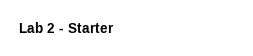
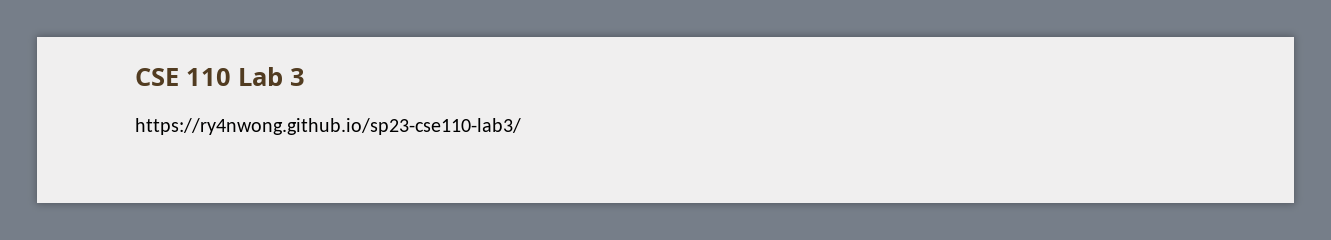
[19,22,114,33] Lab 2 - Starter -> [135,67,305,86] [135,118,521,135] CSE 110 Lab 3 // https://ry4nwong.github.io/sp23-cse110-lab3/

